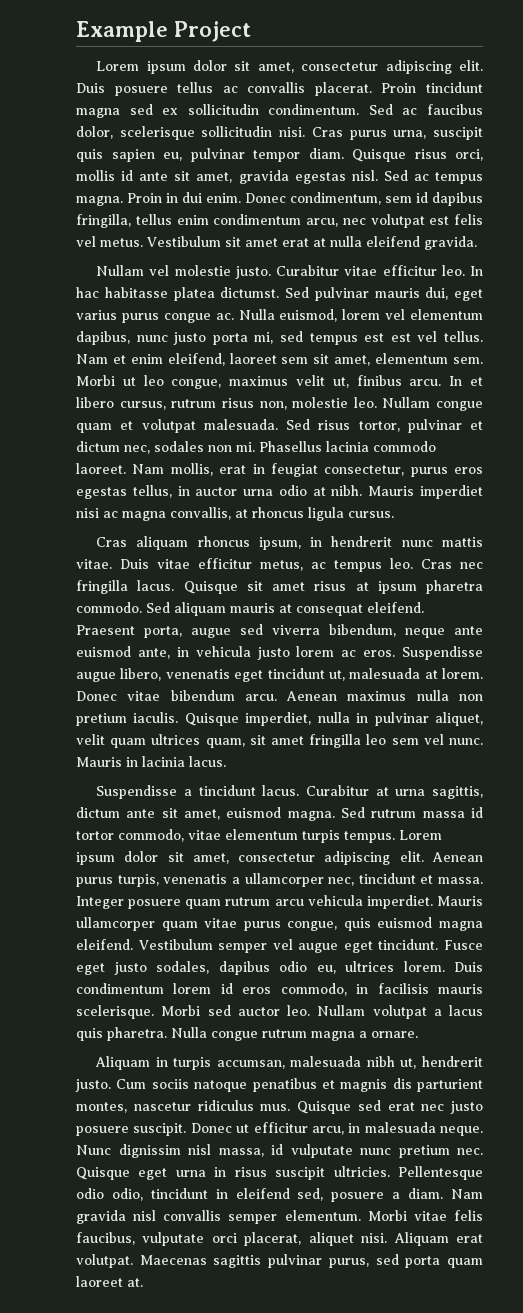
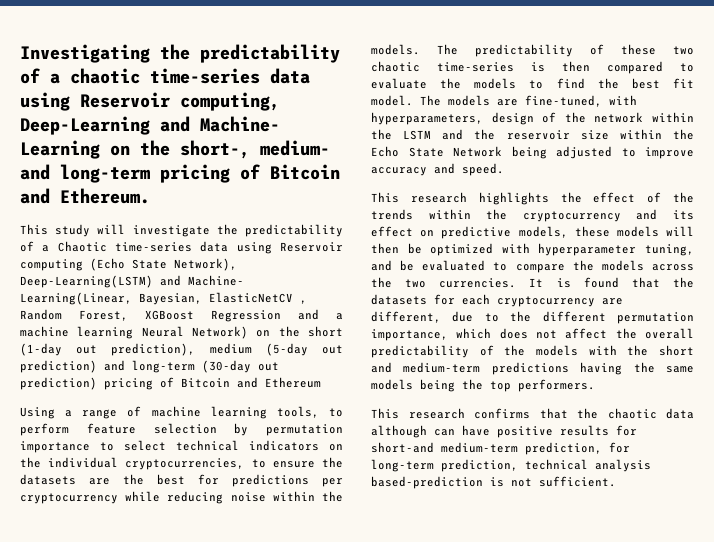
[76,21,251,42] [96,60,483,74] [76,82,483,96] [76,104,483,118] [76,126,484,140] [76,148,483,162] [76,170,484,184] [76,192,483,206] [76,214,483,228] [76,236,477,250] [96,265,484,279] [76,287,483,301] [76,309,483,323] [76,331,484,345] [76,353,484,366] [76,375,484,389] [76,397,483,411] [76,419,483,433] [76,441,436,454] [76,463,483,477] [76,485,483,499] [76,507,394,521] [96,536,483,550] [76,558,483,572] [76,580,483,594] [76,602,424,616] [76,624,483,638] [76,646,483,660] [76,668,483,682] [76,690,483,701] [76,712,483,726] [76,734,483,748] [76,756,226,767] [96,785,483,799] [76,807,483,821] [76,829,442,843] [76,851,483,865] [76,873,483,887] [76,895,483,909] [76,917,483,931] [76,939,483,953] [76,961,483,975] [76,983,483,996] [76,1005,483,1019] [76,1027,418,1041] [95,1056,483,1070] [75,1078,483,1092] [76,1100,483,1114] [76,1122,483,1136] [76,1144,483,1158] [76,1166,483,1180] [76,1188,484,1202] [76,1210,484,1224] [76,1232,483,1246] [76,1254,484,1268] [76,1276,143,1287] Example Project // Lorem ipsum dolor sit amet, consectetur adipiscing elit. Duis posuere tellus ac convallis placerat. Proin tincidunt magna sed ex sollicitudin condimentum. Sed ac faucibus dolor, scelerisque sollicitudin nisi. Cras purus urna, suscipit quis sapien eu, pulvinar tempor diam. Quisque risus orci, mollis id ante sit amet, gravida egestas nisl. Sed ac tempus magna. Proin in dui enim. Donec condimentum, sem id dapibus fringilla, tellus enim condimentum arcu, nec volutpat est felis vel metus. Vestibulum sit amet erat at nulla eleifend gravida. // Nullam vel molestie justo. Curabitur vitae efficitur leo. In hac habitasse platea dictumst. Sed pulvinar mauris dui, eget varius purus congue ac. Nulla euismod, lorem vel elementum dapibus, nunc justo porta mi, sed tempus est est vel tellus. Nam et enim eleifend, laoreet sem sit amet, elementum sem. Morbi ut leo congue, maximus velit ut, finibus arcu. In et libero cursus, rutrum risus non, molestie leo. Nullam congue quam et volutpat malesuada. Sed risus tortor, pulvinar et dictum nec, sodales non mi. Phasellus lacinia commodo laoreet. Nam mollis, erat in feugiat consectetur, purus eros egestas tellus, in auctor urna odio at nibh. Mauris imperdiet nisi ac magna convallis, at rhoncus ligula cursus. // Cras aliquam rhoncus ipsum, in hendrerit nunc mattis vitae. Duis vitae efficitur metus, ac tempus leo. Cras nec fringilla lacus. Quisque sit amet risus at ipsum pharetra commodo. Sed aliquam mauris at consequat eleifend. Praesent porta, augue sed viverra bibendum, neque ante euismod ante, in vehicula justo lorem ac eros. Suspendisse augue libero, venenatis eget tincidunt ut, malesuada at lorem. Donec vitae bibendum arcu. Aenean maximus nulla non pretium iaculis. Quisque imperdiet, nulla in pulvinar aliquet, velit quam ultrices quam, sit amet fringilla leo sem vel nunc. Mauris in lacinia lacus. // Suspendisse a tincidunt lacus. Curabitur at urna sagittis, dictum ante sit amet, euismod magna. Sed rutrum massa id tortor commodo, vitae elementum turpis tempus. Lorem ipsum dolor sit amet, consectetur adipiscing elit. Aenean purus turpis, venenatis a ullamcorper nec, tincidunt et massa. Integer posuere quam rutrum arcu vehicula imperdiet. Mauris ullamcorper quam vitae purus congue, quis euismod magna eleifend. Vestibulum semper vel augue eget tincidunt. Fusce eget justo sodales, dapibus odio eu, ultrices lorem. Duis condimentum lorem id eros commodo, in facilisis mauris scelerisque. Morbi sed auctor leo. Nullam volutpat a lacus quis pharetra. Nulla congue rutrum magna a ornare. // Aliquam in turpis accumsan, malesuada nibh ut, hendrerit justo. Cum sociis natoque penatibus et magnis dis parturient montes, nascetur ridiculus mus. Quisque sed erat nec justo posuere suscipit. Donec ut efficitur arcu, in malesuada neque. Nunc dignissim nisl massa, id vulputate nunc pretium nec. Quisque eget urna in risus suscipit ultricies. Pellentesque odio odio, tincidunt in eleifend sed, posuere a diam. Nam gravida nisl convallis semper elementum. Morbi vitae felis faucibus, vulputate orci placerat, aliquet nisi. Aliquam erat volutpat. Maecenas sagittis pulvinar purus, sed porta quam laoreet at. -> [20,44,340,63] [20,68,310,84] [20,92,280,111] [20,116,280,135] [20,140,330,159] [20,164,340,183] [20,188,150,204] [20,224,343,237] [20,241,343,254] [20,258,237,271] [20,275,244,288] [20,292,307,305] [20,309,343,322] [20,326,343,339] [20,343,343,356] [20,360,279,373] [20,377,321,390] [20,406,343,419] [20,423,343,436] [20,440,343,453] [20,457,343,470] [20,474,343,487] [20,491,343,504] [371,44,694,57] [371,61,694,74] [371,78,694,89] [371,95,637,107] [371,112,694,125] [371,129,694,140] [371,146,694,159] [371,163,504,176] [371,192,694,205] [371,209,694,222] [371,226,694,239] [371,243,694,256] [371,260,694,273] [371,277,694,288] [371,294,623,307] [371,311,694,324] [371,328,694,341] [371,345,694,358] [371,362,694,375] [371,379,595,392] [371,408,694,419] [371,425,637,438] [371,442,630,455] [371,459,651,472] [371,476,616,489] Investigating the predictability of a chaotic time-series data using Reservoir computing, Deep-Learning and Machine- Learning on the short-, medium- and long-term pricing of Bitcoin and Ethereum. // This study will investigate the predictability of a Chaotic time-series data using Reservoir computing (Echo State Network), Deep-Learning(LSTM) and Machine- Learning(Linear, Bayesian, ElasticNetCV , Random Forest, XGBoost Regression and a machine learning Neural Network) on the short (1-day out prediction), medium (5-day out prediction) and long-term (30-day out prediction) pricing of Bitcoin and Ethereum // Using a range of machine learning tools, to perform feature selection by permutation importance to select technical indicators on the individual cryptocurrencies, to ensure the datasets are the best for predictions per cryptocurrency while reducing noise within the models. The predictability of these two chaotic time-series is then compared to evaluate the models to find the best fit model. The models are fine-tuned, with hyperparameters, design of the network within the LSTM and the reservoir size within the Echo State Network being adjusted to improve accuracy and speed. // This research highlights the effect of the trends within the cryptocurrency and its effect on predictive models, these models will then be optimized with hyperparameter tuning, and be evaluated to compare the models across the two currencies. It is found that the datasets for each cryptocurrency are different, due to the different permutation importance, which does not affect the overall predictability of the models with the short and medium-term predictions having the same models being the top performers. // This research confirms that the chaotic data although can have positive results for short-and medium-term prediction, for long-term prediction, technical analysis based-prediction is not sufficient.

